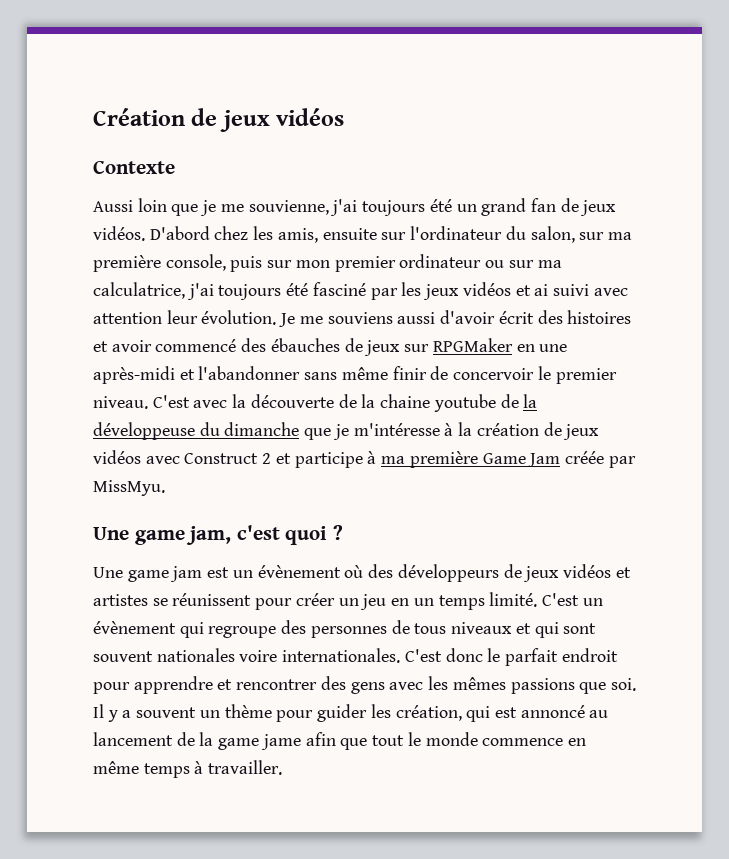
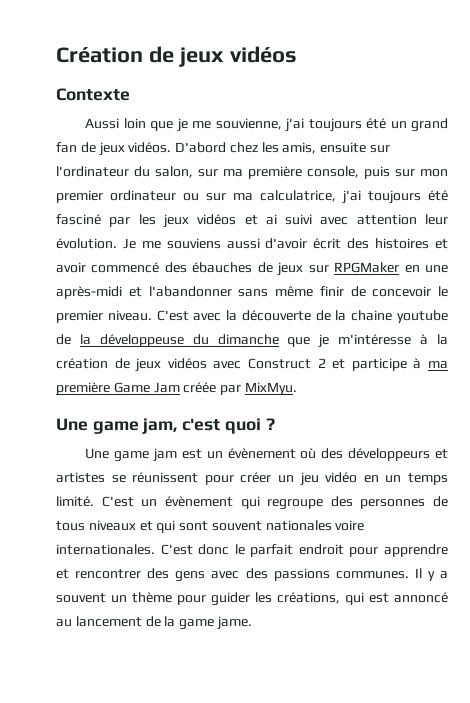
[453,368,535,380] concervoir -> [372,286,432,297] concevoir
[93,480,165,496] MissMyu. -> [244,382,297,395] MixMyu.
[503,564,611,582] de jeux vidéos -> (431, 454) none
(387, 602) none -> [325,472,358,483] vidéo
[428,676,636,694] les mêmes passions que soi. -> [245,568,409,581] des passions communes.
[395,705,462,721] création, -> [277,592,340,604] créations,
[260,732,586,750] [93,760,283,778] jame afin que tout le monde commence en même temps à travailler. -> [216,616,252,630] jame.

